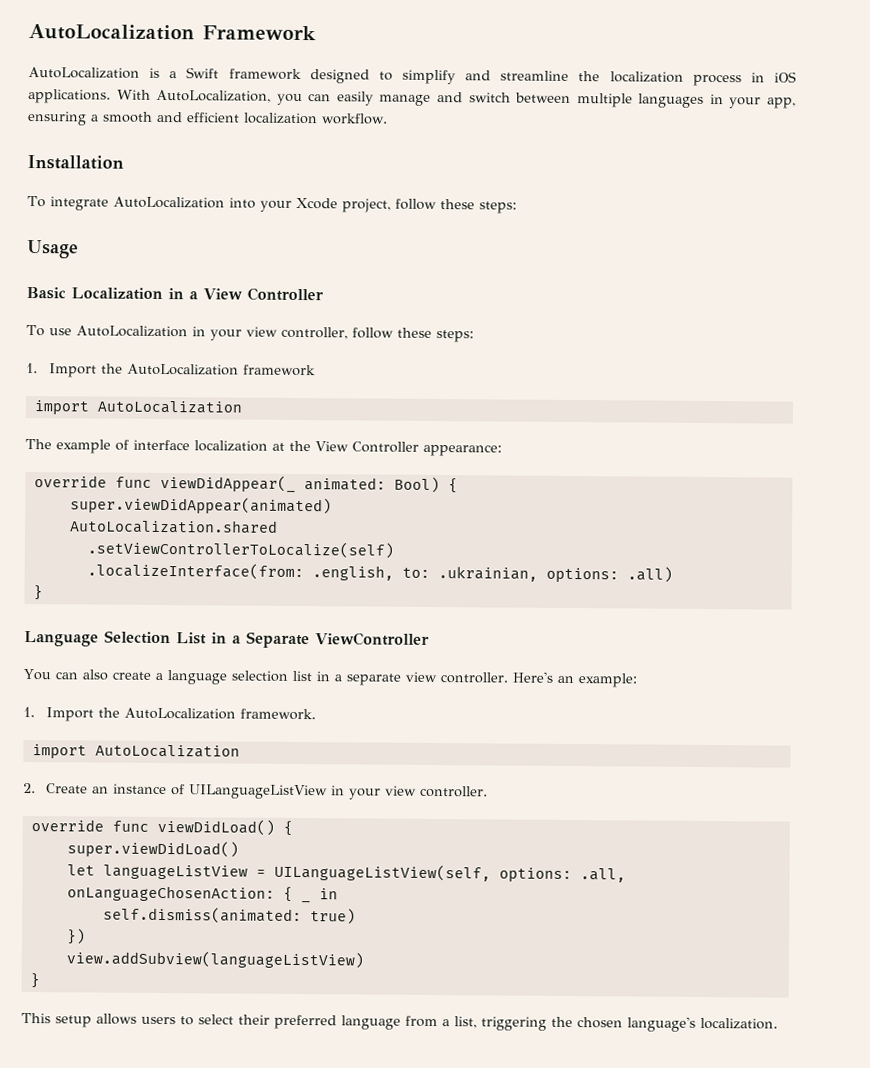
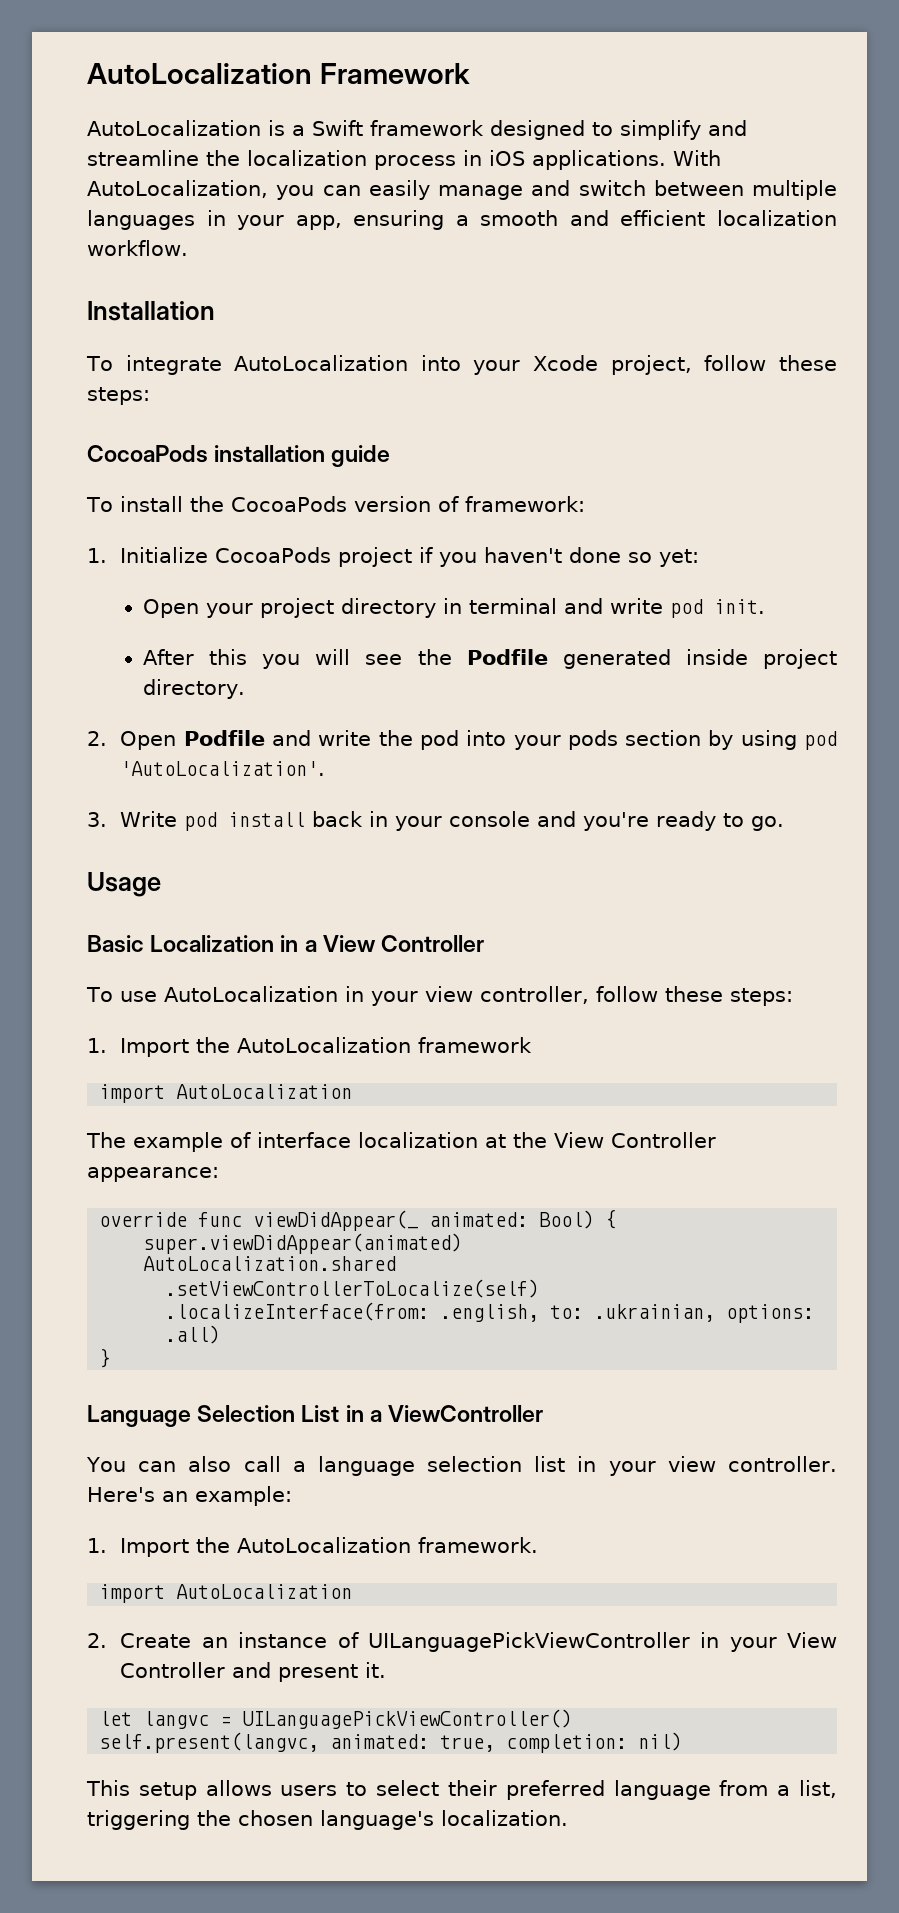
(517, 207) none -> [87,445,391,467] [86,496,585,512] [87,547,700,567] [142,598,765,618] [142,649,838,669] [142,679,245,699] [87,730,837,750] [120,761,326,776] [87,811,785,831] // CocoaPods installation guide // To install the CocoaPods version of framework: // 1. Initialize CocoaPods project if you haven't done so yet: // Open your project directory in terminal and write pod init. // After this you will see the Podfile generated inside project directory. // 2. Open Podfile and write the pod into your pods section by using pod 'AutoLocalization'. // 3. Write pod install back in your console and you're ready to go.
[246,631,310,649] Separate -> (382, 1416) none
[111,671,151,680] create -> [243,1456,281,1472] call
[333,673,401,686] a separate -> [608,1461,656,1476] your
[188,784,488,800] [30,818,293,836] [66,840,239,858] [66,863,626,883] [66,885,338,904] [102,906,356,925] [65,928,86,945] [65,950,364,969] [29,973,40,989] UILanguageListView in your view controller. // override func viewDidLoad() { // super.viewDidLoad() // let languageListView = UILanguageListView(self, options: .all, onLanguageChosenAction: { _ in // self.dismiss(animated: true) // }) // view.addSubview(languageListView) // } -> [367,1632,837,1652] [120,1662,387,1682] [99,1709,573,1729] [99,1732,683,1753] UILanguagePickViewController in your View Controller and present it. // let langvc = UILanguagePickViewController() // self.present(langvc, animated: true, completion: nil)

